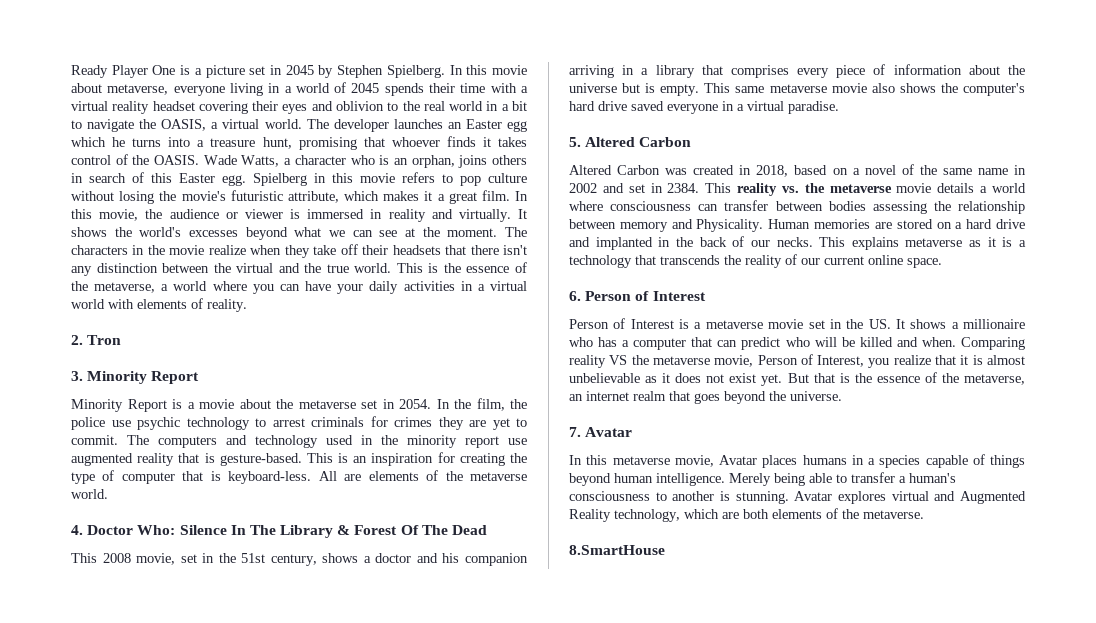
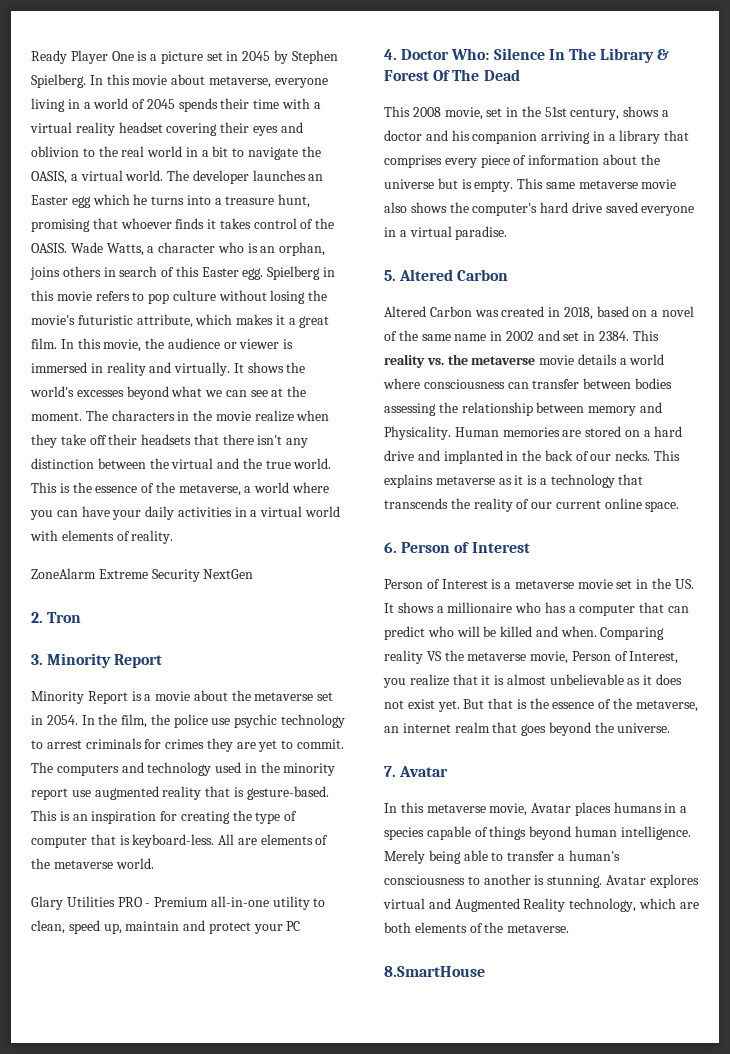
(247, 305) none -> [31,568,254,582] // ZoneAlarm Extreme Security NextGen
(108, 494) none -> [31,896,326,910] [31,920,301,934] // Glary Utilities PRO - Premium all-in-one utility to clean, speed up, maintain and protect your PC

